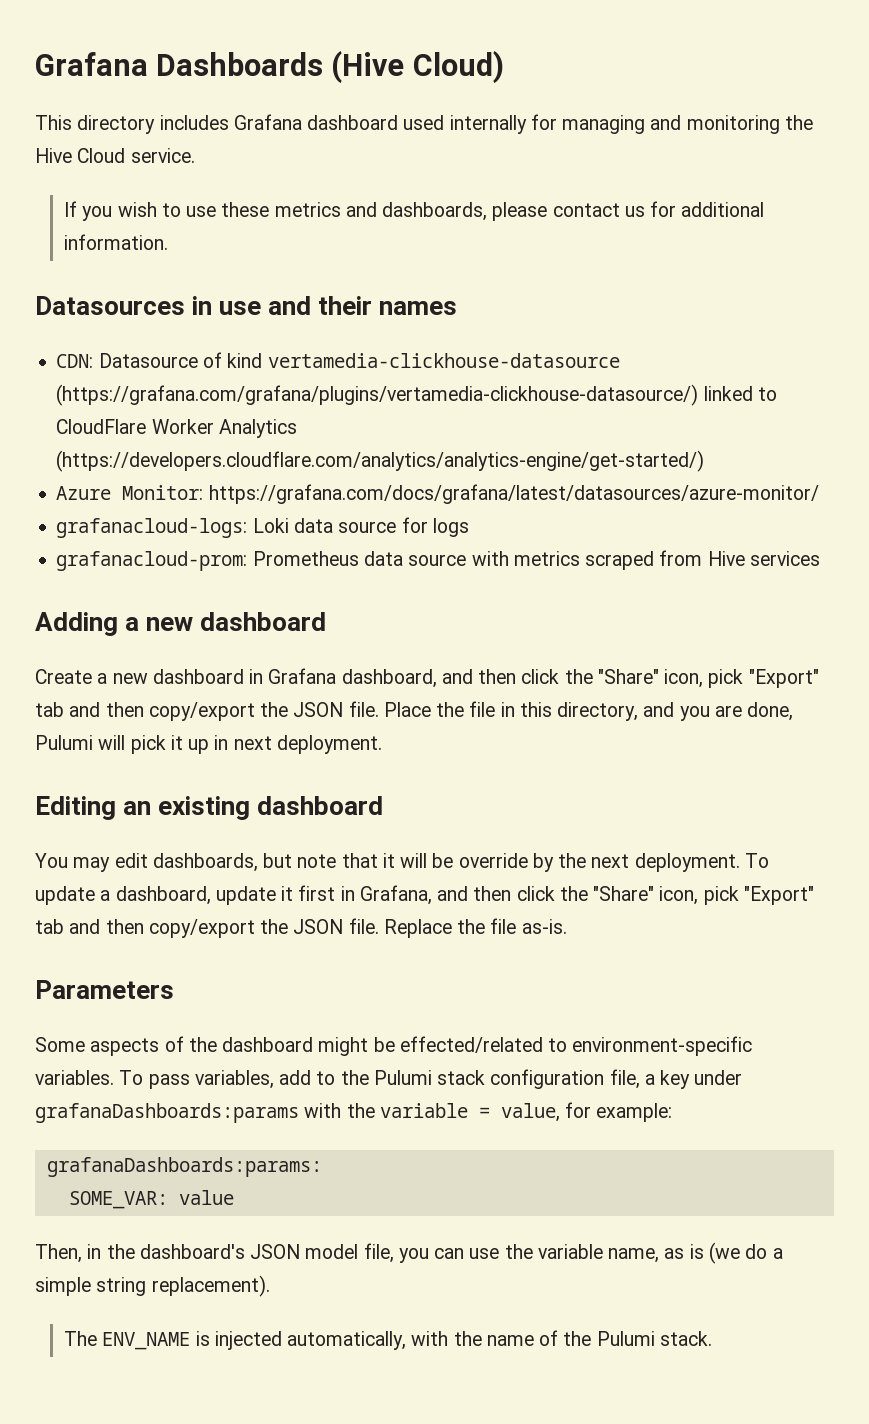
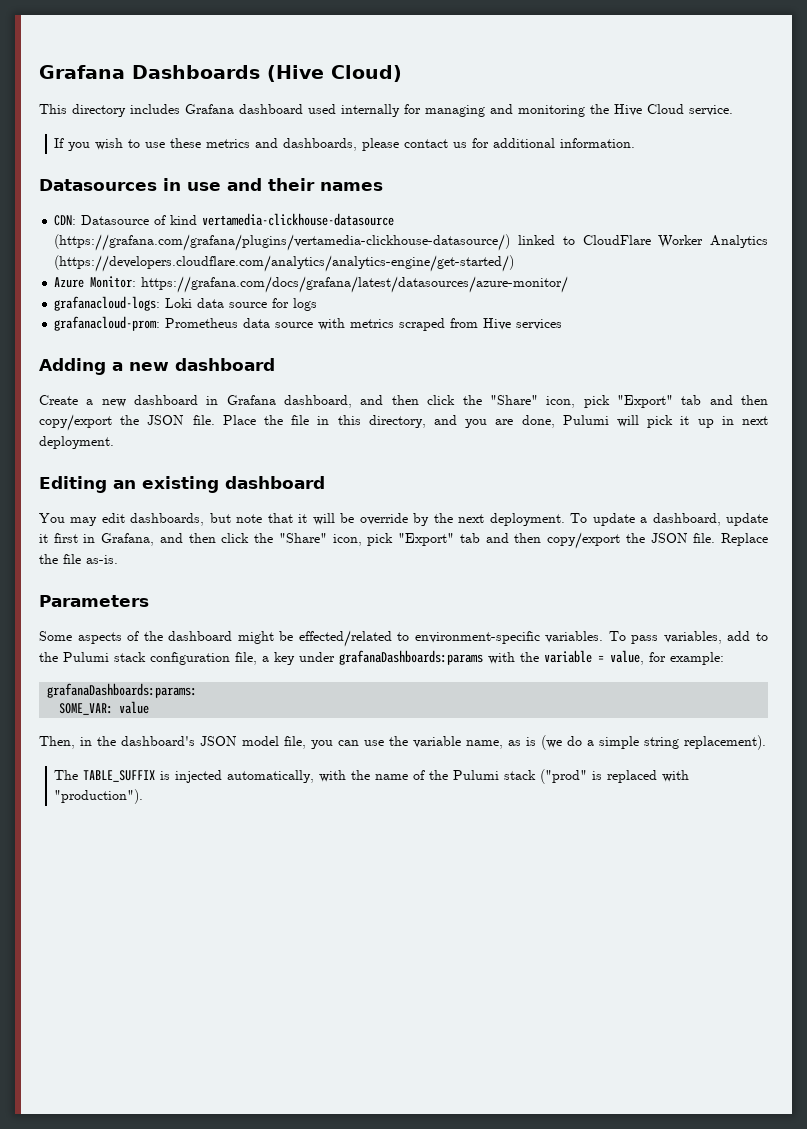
[102,1332,191,1350] ENV_NAME -> [83,770,156,782] TABLE_SUFFIX
[659,1331,712,1346] stack. -> [504,769,690,784] [54,789,144,804] stack ("prod" is replaced with "production").

